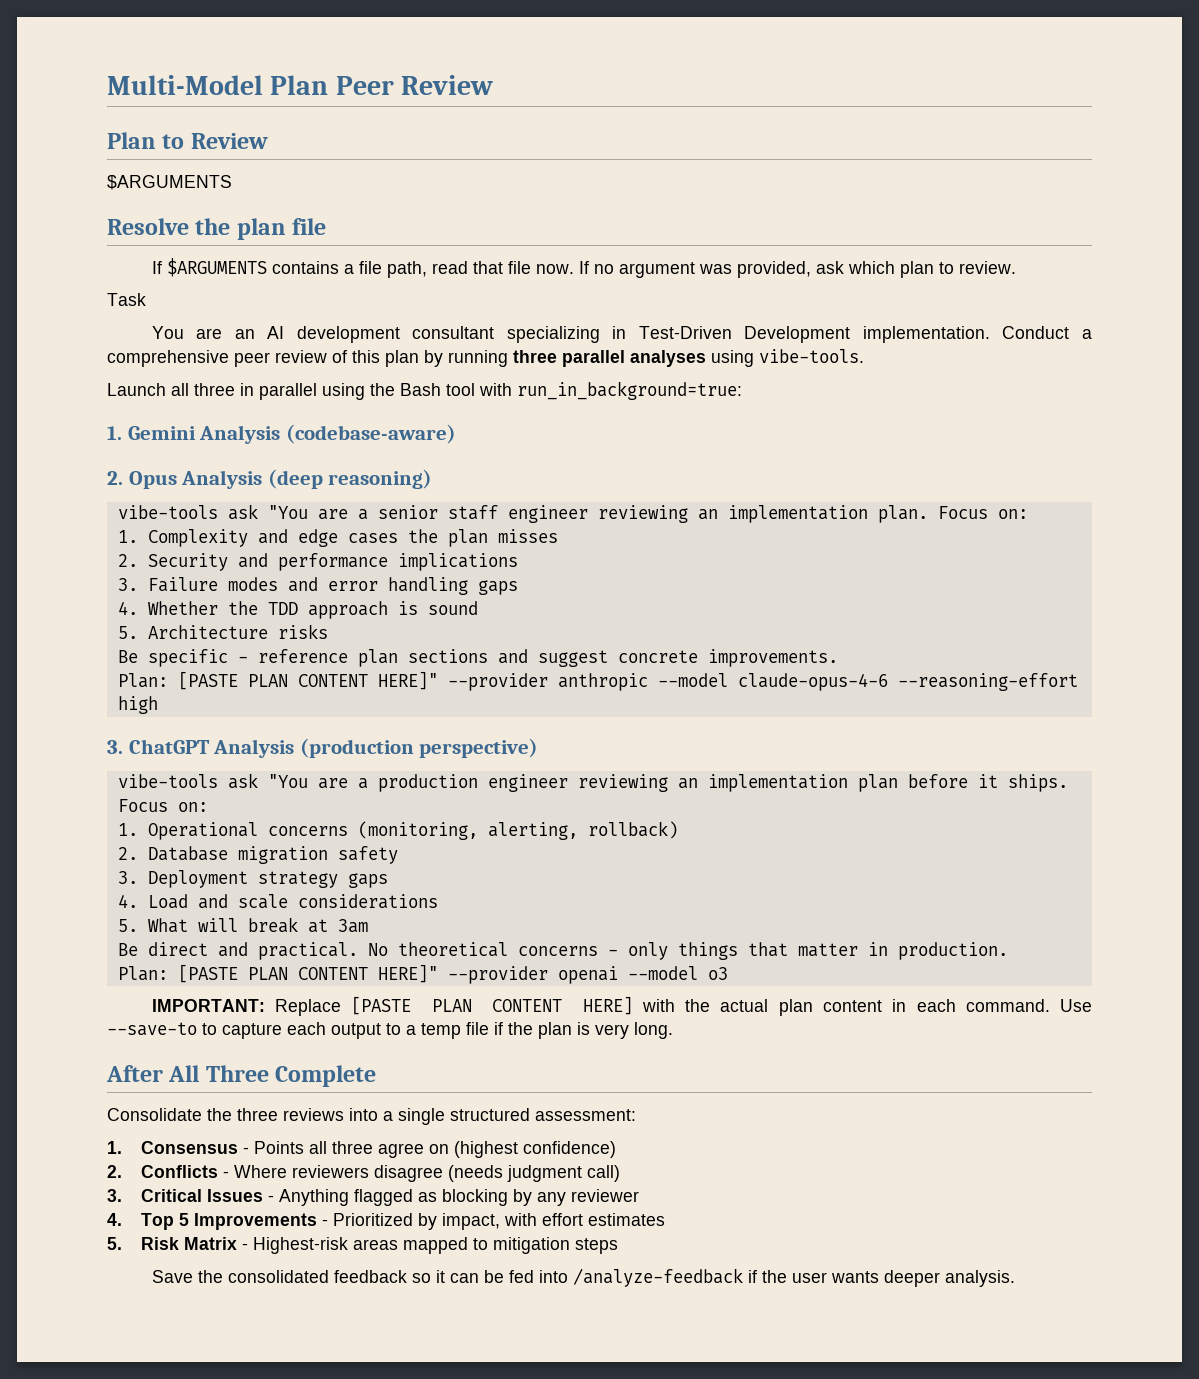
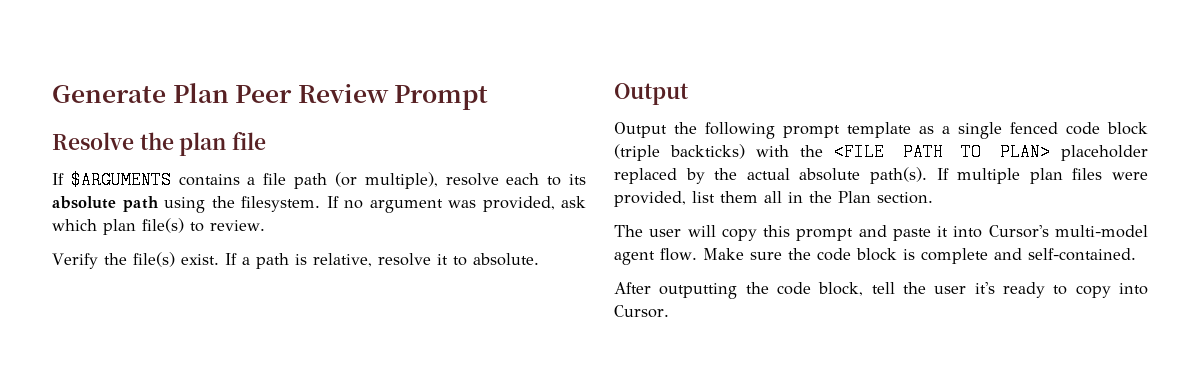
[107,75,263,95] Multi-Model -> [52,85,166,103] Generate
[107,132,268,149] [107,175,232,190] // Plan to Review // $ARGUMENTS -> [394,85,489,110] Prompt
[386,261,574,278] path, read that file now. -> [294,172,586,189] [52,196,320,213] path (or multiple), resolve each to its absolute path using the filesystem.
(934, 269) none -> [142,218,184,233] file(s)
[107,293,146,306] [151,326,1093,343] [107,349,864,367] [107,381,742,400] [107,424,456,444] [107,469,433,489] [117,504,1028,523] [117,529,558,547] [117,553,518,571] [117,577,518,595] [117,601,478,619] [117,624,328,639] [117,649,838,667] [117,671,1078,691] [117,696,158,714] [107,738,539,758] [117,773,1068,792] [117,799,208,812] [117,821,678,840] [117,846,398,864] [117,870,388,888] [117,894,438,909] [117,917,368,933] [117,942,1008,960] [117,964,728,984] [151,996,1093,1016] [107,1022,673,1039] [106,1065,377,1087] [107,1108,636,1125] [107,1141,617,1158] [107,1165,621,1182] [107,1189,640,1206] [107,1213,666,1230] [107,1237,619,1254] [151,1268,1015,1287] Task // You are an AI development consultant specializing in Test-Driven Development implementation. Conduct a comprehensive peer review of this plan by running three parallel analyses using vibe-tools. // Launch all three in parallel using the Bash tool with run_in_background=true: // 1. Gemini Analysis (codebase-aware) // 2. Opus Analysis (deep reasoning) // vibe-tools ask "You are a senior staff engineer reviewing an implementation plan. Focus on: // 1. Complexity and edge cases the plan misses // 2. Security and performance implications // 3. Failure modes and error handling gaps // 4. Whether the TDD approach is sound // 5. Architecture risks // Be specific - reference plan sections and suggest concrete improvements. // Plan: [PASTE PLAN CONTENT HERE]" --provider anthropic --model claude-opus-4-6 --reasoning-effort high // 3. ChatGPT Analysis (production perspective) // vibe-tools ask "You are a production engineer reviewing an implementation plan before it ships. Focus on: // 1. Operational concerns (monitoring, alerting, rollback) // 2. Database migration safety // 3. Deployment strategy gaps // 4. Load and scale considerations // 5. What will break at 3am // Be direct and practical. No theoretical concerns - only things that matter in production. // Plan: [PASTE PLAN CONTENT HERE]" --provider openai --model o3 // IMPORTANT: Replace [PASTE PLAN CONTENT HERE] with the actual plan content in each command. Use --save-to to capture each output to a temp file if the plan is very long. // After All Three Complete // Consolidate the three reviews into a single structured assessment: // 1. Consensus - Points all three agree on (highest confidence) // 2. Conflicts - Where reviewers disagree (needs judgment call) // 3. Critical Issues - Anything flagged as blocking by any reviewer // 4. Top 5 Improvements - Prioritized by impact, with effort estimates // 5. Risk Matrix - Highest-risk areas mapped to mitigation steps // Save the consolidated feedback so it can be fed into /analyze-feedback if the user wants deeper analysis. -> [52,252,539,269] [614,83,689,105] [614,122,1148,139] [614,143,1148,161] [614,167,1148,184] [614,191,933,207] [614,225,1148,241] [614,248,1136,265] [614,282,1148,299] [614,305,669,318] Verify the file(s) exist. If a path is relative, resolve it to absolute. // Output // Output the following prompt template as a single fenced code block (triple backticks) with the <FILE PATH TO PLAN> placeholder replaced by the actual absolute path(s). If multiple plan files were provided, list them all in the Plan section. // The user will copy this prompt and paste it into Cursor's multi-model agent flow. Make sure the code block is complete and self-contained. // After outputting the code block, tell the user it's ready to copy into Cursor.

